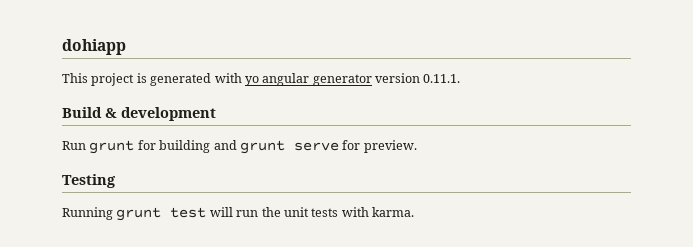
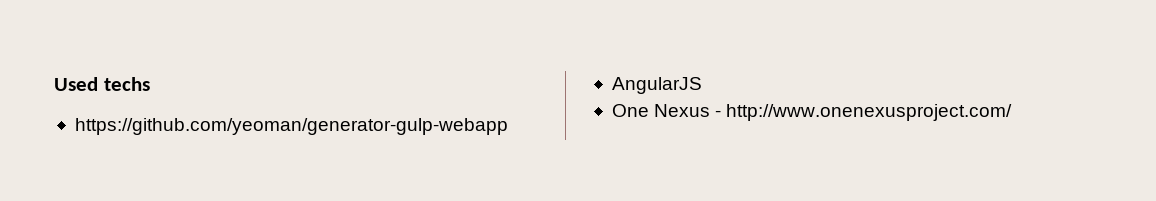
[62,39,126,55] [62,73,461,86] [62,107,216,121] [62,140,417,154] [62,174,116,188] [62,207,414,221] dohiapp // This project is generated with yo angular generator version 0.11.1. // Build & development // Run grunt for building and grunt serve for preview. // Testing // Running grunt test will run the unit tests with karma. -> [54,77,150,91] [74,118,508,135] [611,77,702,94] [611,104,1013,121] Used techs // https://github.com/yeoman/generator-gulp-webapp // AngularJS // One Nexus - http://www.onenexusproject.com/

